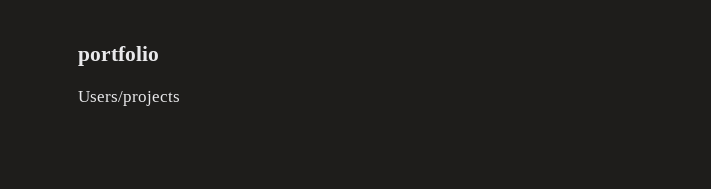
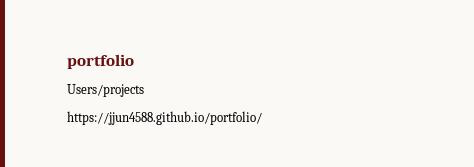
(180, 98) none -> [67,111,262,125] // https://jjun4588.github.io/portfolio/

